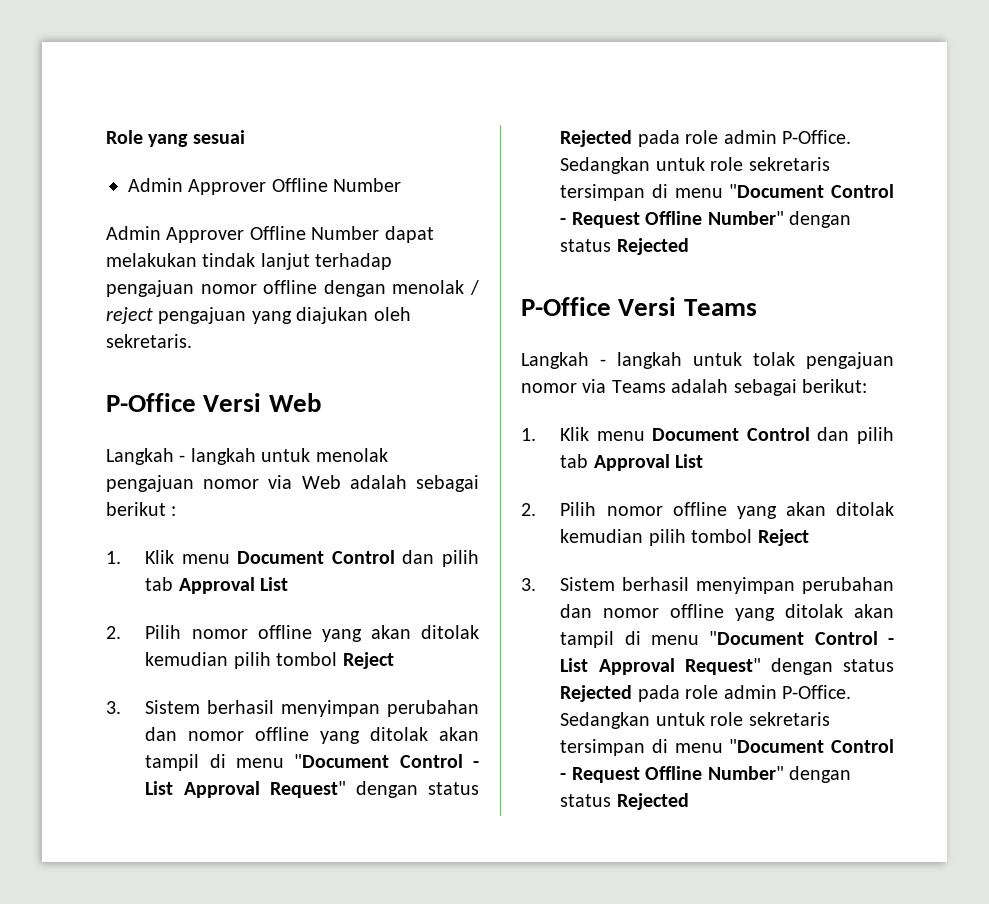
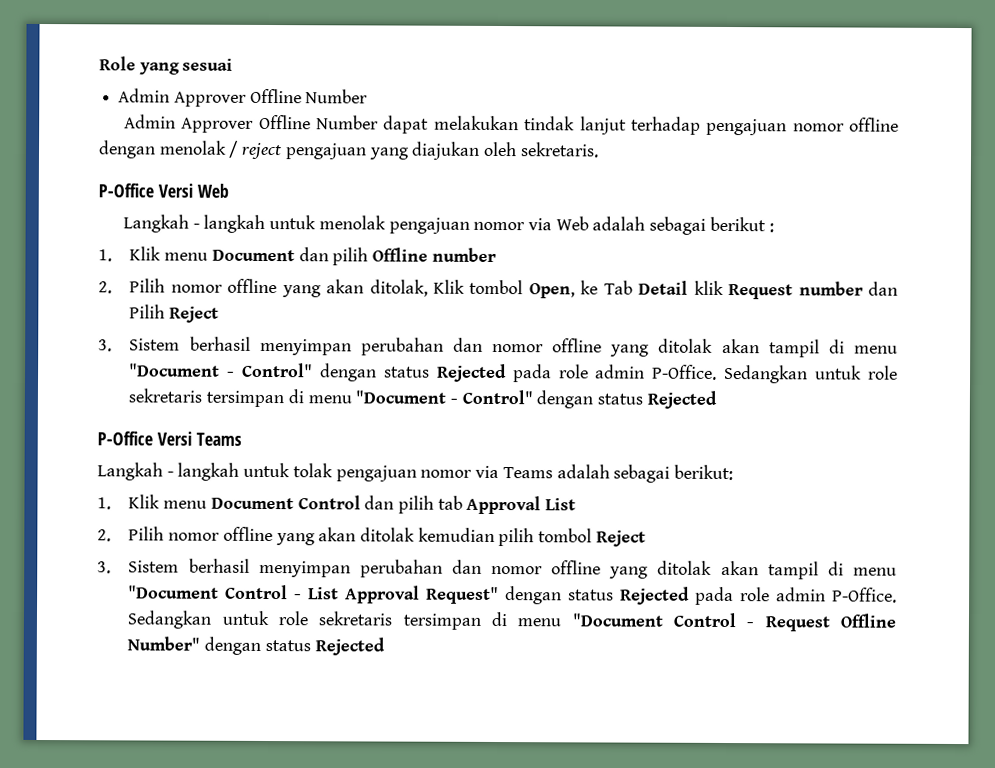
[331,550,480,567] [145,577,289,594] [106,625,479,642] [145,652,338,669] Control dan pilih tab Approval List // 2. Pilih nomor offline yang akan ditolak kemudian pilih tombol -> [298,247,497,266] [98,278,898,300] [129,304,166,319] dan pilih Offline number // 2. Pilih nomor offline yang akan ditolak, Klik tombol Open, ke Tab Detail klik Request number dan Pilih
[399,754,480,768] [145,781,346,798] Control - List Approval Request" -> [227,362,314,378] - Control"
[831,184,894,198] [560,211,784,228] Control - Request Offline Number" -> [450,389,533,405] - Control"

